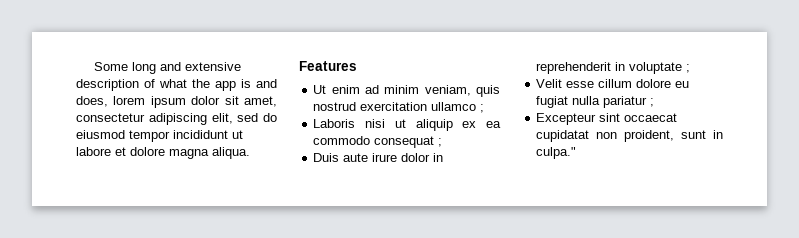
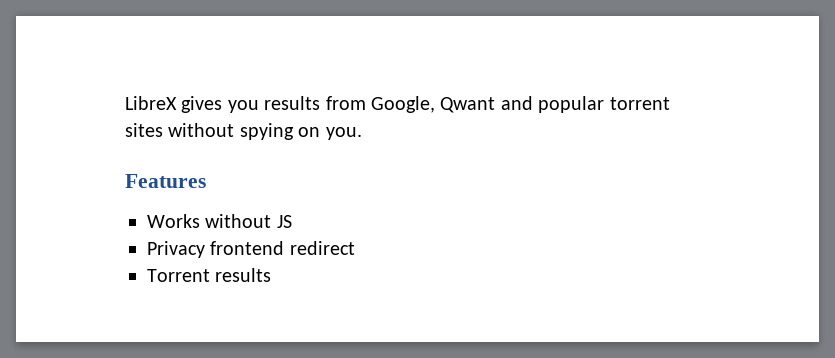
[93,62,241,74] [76,79,277,91] [76,96,277,108] [76,113,277,125] [76,130,243,142] [76,147,250,159] [299,61,357,71] [313,85,500,97] [313,102,485,113] [313,119,501,131] [313,136,443,148] [313,153,444,162] [536,62,691,74] [536,79,690,88] [536,96,655,108] [536,113,678,125] [536,130,723,142] [536,147,577,159] Some long and extensive description of what the app is and does, lorem ipsum dolor sit amet, consectetur adipiscing elit, sed do eiusmod tempor incididunt ut labore et dolore magna aliqua. // Features // Ut enim ad minim veniam, quis nostrud exercitation ullamco ; // Laboris nisi ut aliquip ex ea commodo consequat ; // Duis aute irure dolor in reprehenderit in voluptate ; // Velit esse cillum dolore eu fugiat nulla pariatur ; // Excepteur sint occaecat cupidatat non proident, sunt in culpa." -> [125,96,670,113] [125,123,362,140] [125,174,206,188] [147,214,292,228] [147,241,355,258] [147,268,272,282] LibreX gives you results from Google, Qwant and popular torrent sites without spying on you. // Features // Works without JS // Privacy frontend redirect // Torrent results

